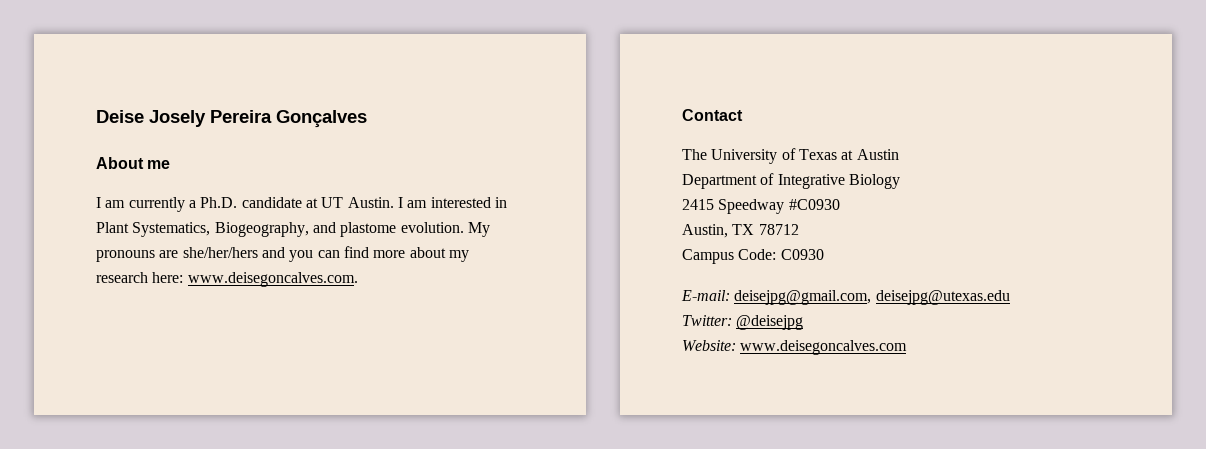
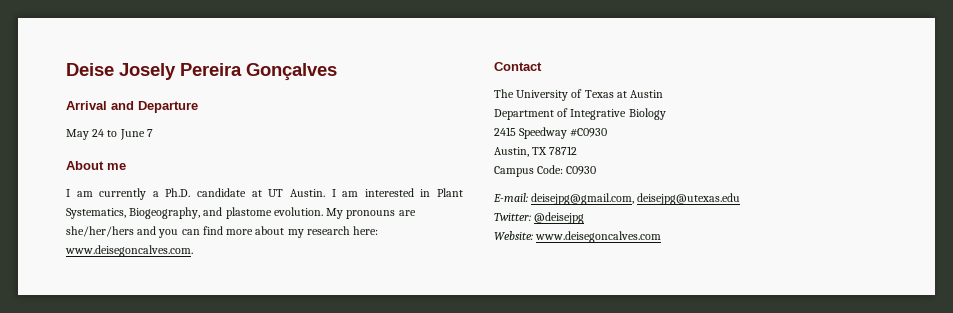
(367, 119) none -> [66,101,198,113] [66,129,153,140] // Arrival and Departure // May 24 to June 7

